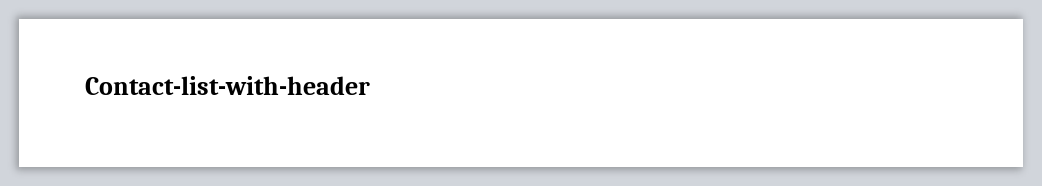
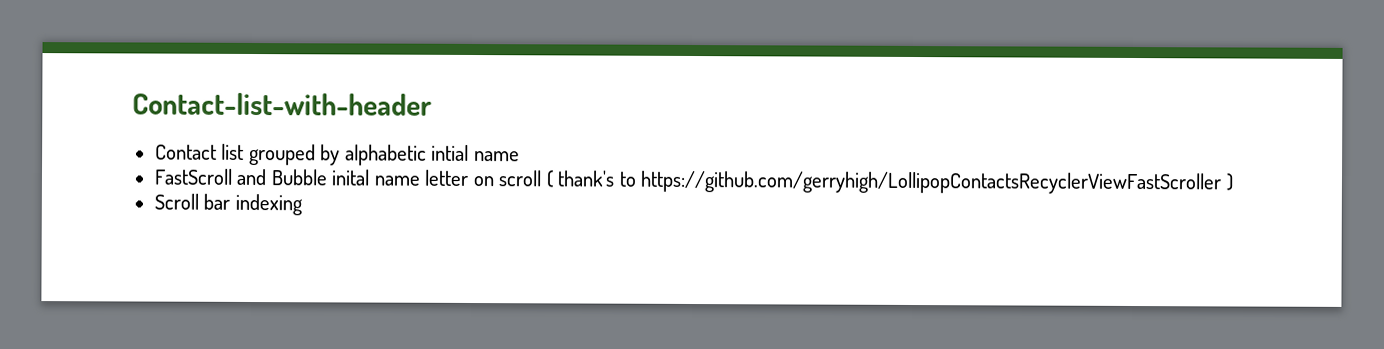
(370, 85) none -> [154,143,520,166] [153,168,1234,195] [153,193,303,216] // Contact list grouped by alphabetic intial name // FastScroll and Bubble inital name letter on scroll ( thank's to https://github.com/gerryhigh/LollipopContactsRecyclerViewFastScroller ) // Scroll bar indexing

